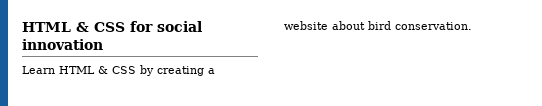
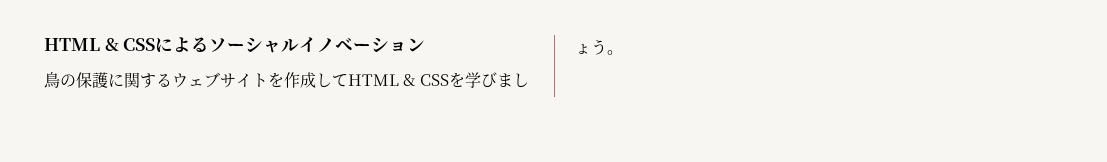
[22,21,202,32] [22,39,103,50] [22,65,215,76] [284,21,472,30] HTML & CSS for social innovation // Learn HTML & CSS by creating a website about bird conservation. -> [44,37,426,53] [44,72,529,88] [575,39,623,55] HTML & CSSによるソーシャルイノベーション // 鳥の保護に関するウェブサイトを作成してHTML & CSSを学びましょう。

